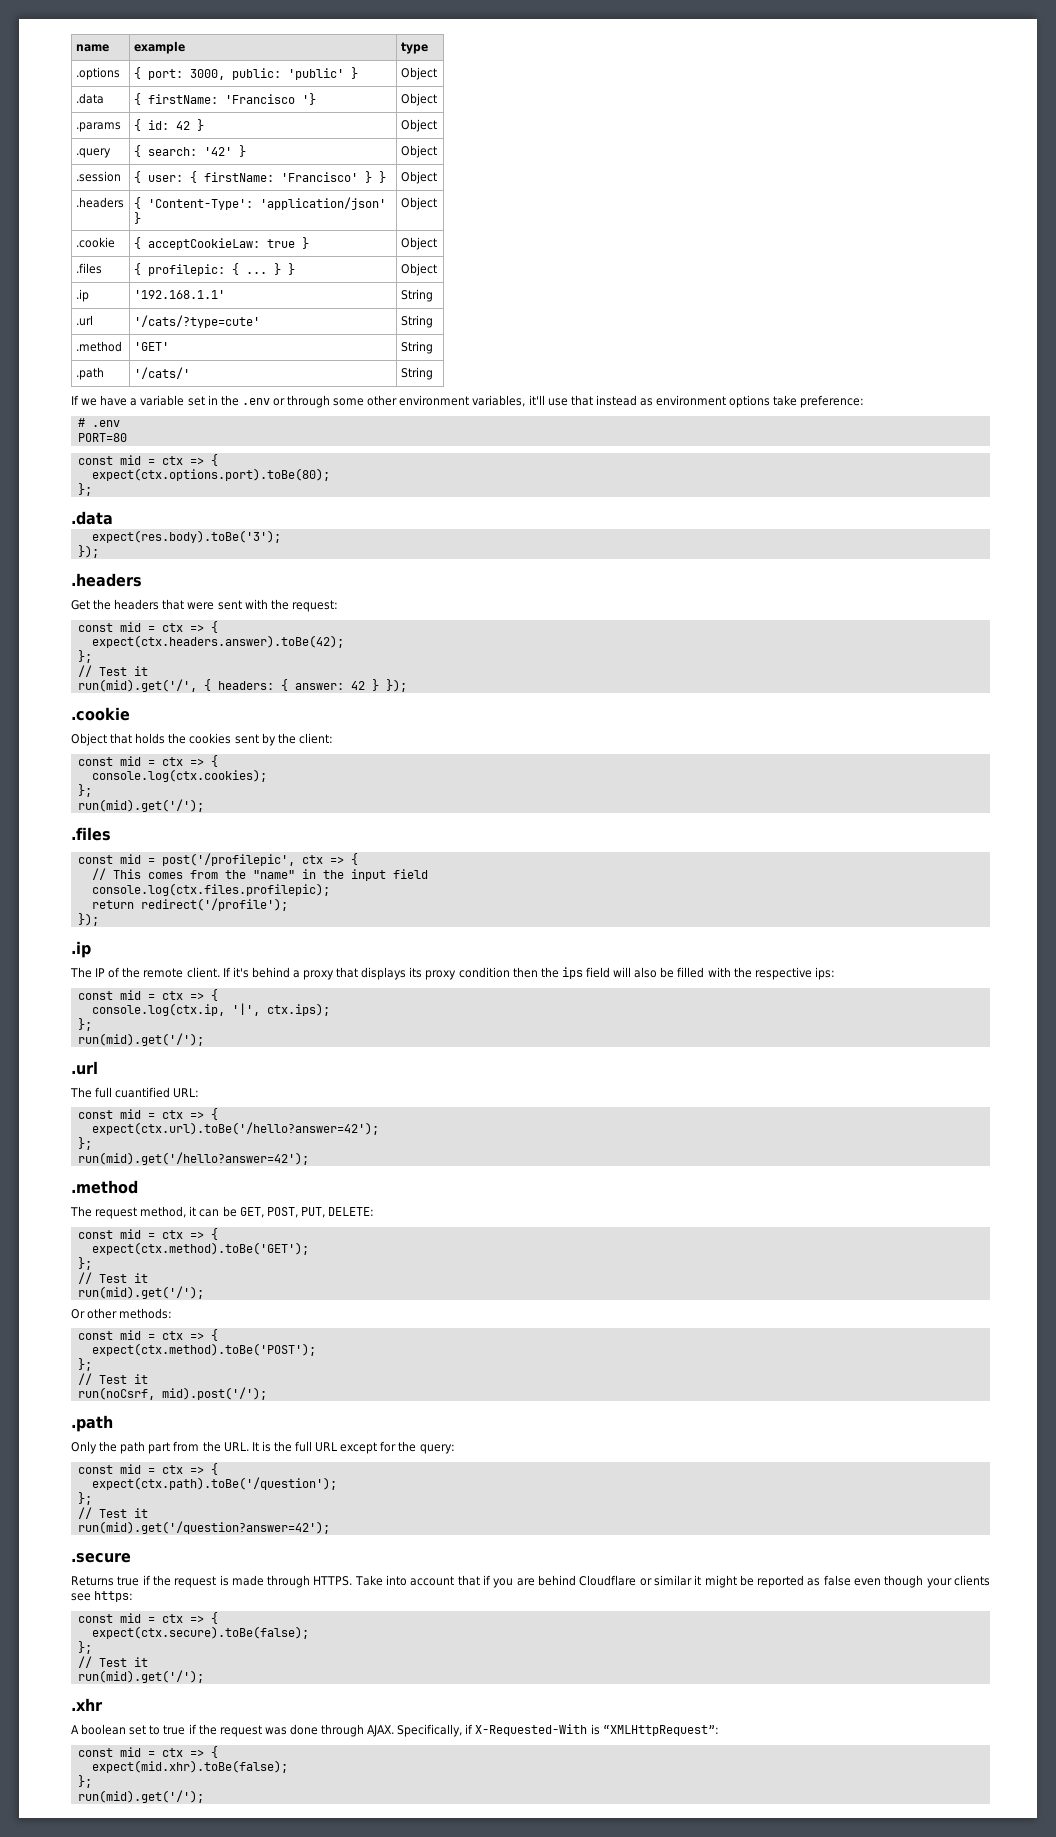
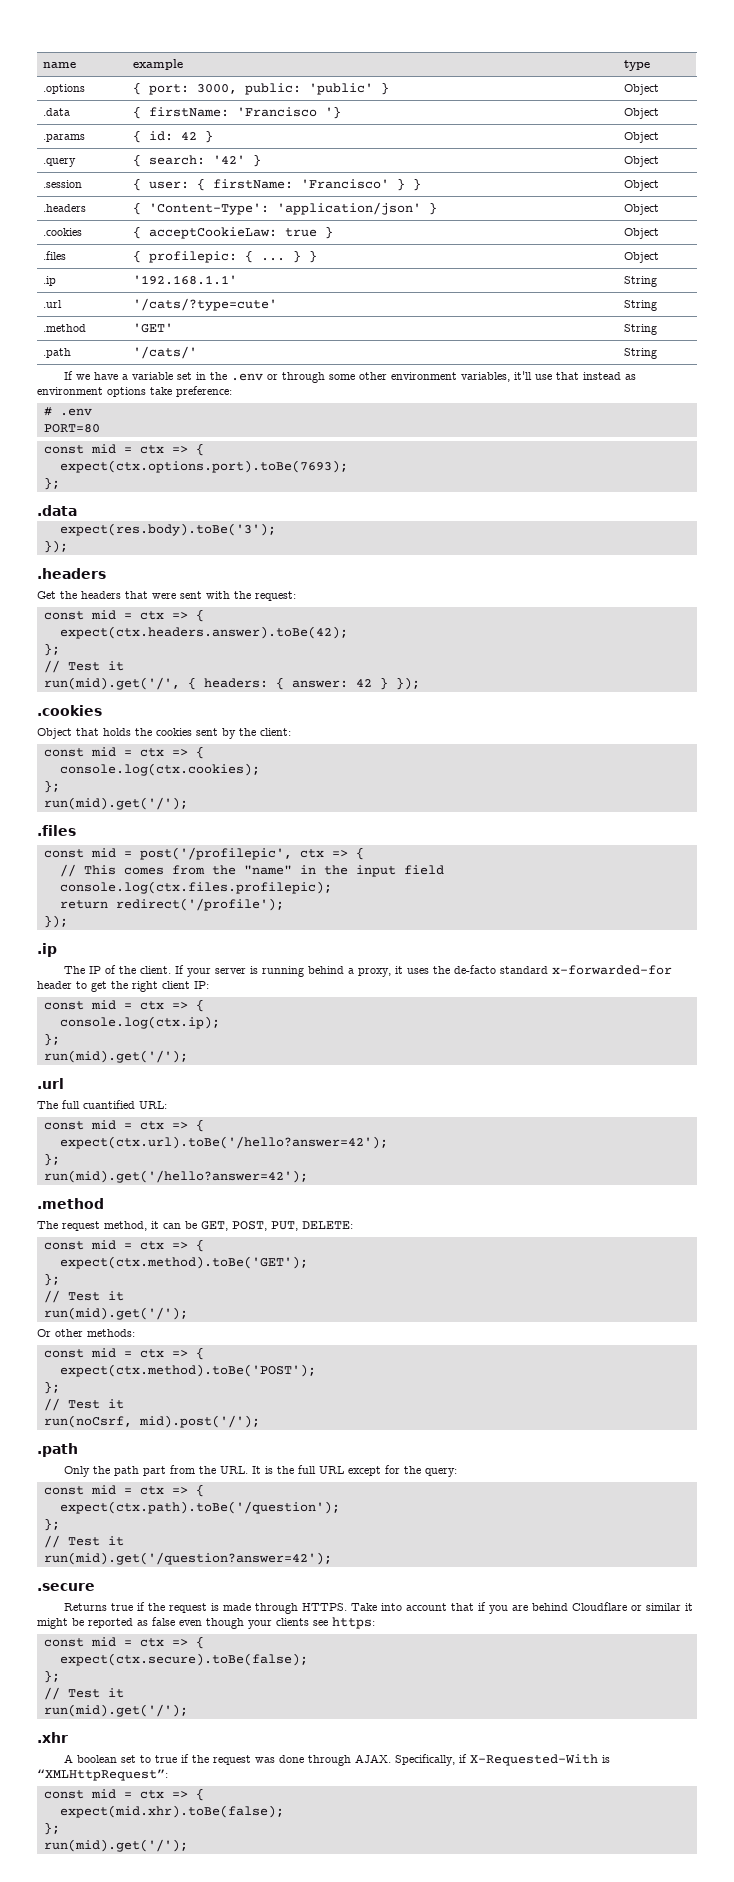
[75,237,115,248] .cookie -> [43,228,83,236] .cookies
[91,468,330,481] expect(ctx.options.port).toBe(80); -> [59,460,348,473] expect(ctx.options.port).toBe(7693);
[71,707,130,721] .cookie -> [37,705,102,716] .cookies
[143,968,184,978] remote -> (136, 970) none
[232,967,835,980] [77,989,218,1001] [91,1003,330,1016] it's behind a proxy that displays its proxy condition then the ips field will also be filled with the respective ips: // const mid = ctx => { // console.log(ctx.ip, '|', ctx.ips); -> [186,965,672,977] [37,981,209,992] [43,999,204,1012] [59,1016,220,1029] your server is running behind a proxy, it uses the de-facto standard x-forwarded-for header to get the right client IP: // const mid = ctx => { // console.log(ctx.ip);

